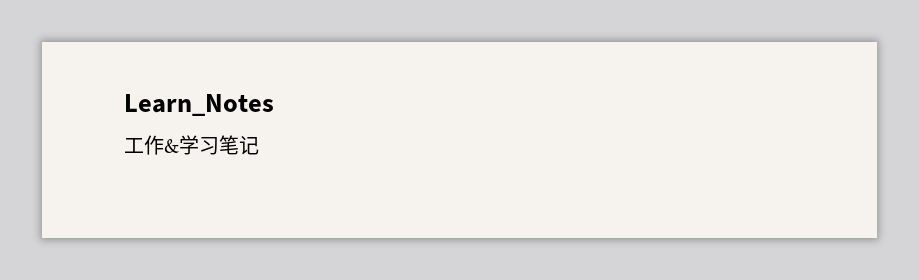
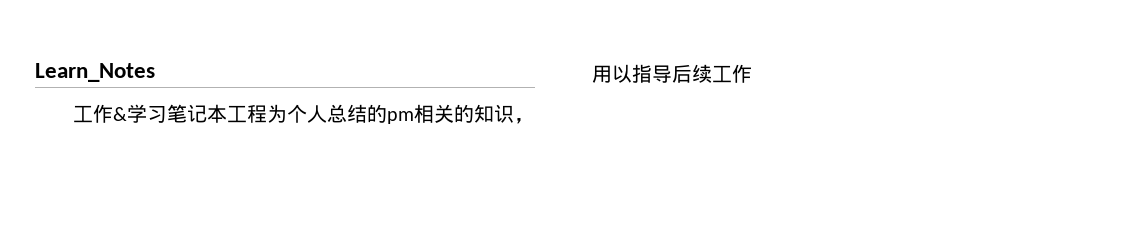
(259, 145) none -> [206,104,534,124] [592,64,752,83] 本工程为个人总结的pm相关的知识，用以指导后续工作

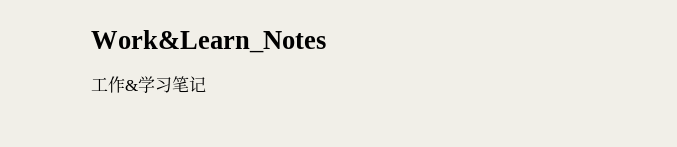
[35,63,155,82] Learn_Notes -> [91,30,326,53] Work&Learn_Notes
[206,104,534,124] [592,64,752,83] 本工程为个人总结的pm相关的知识，用以指导后续工作 -> (206, 84) none

